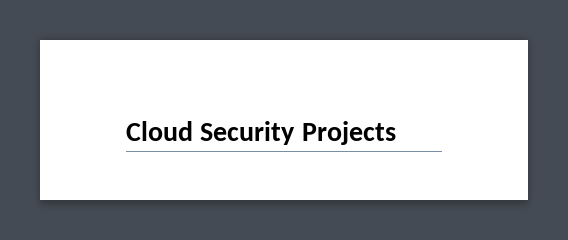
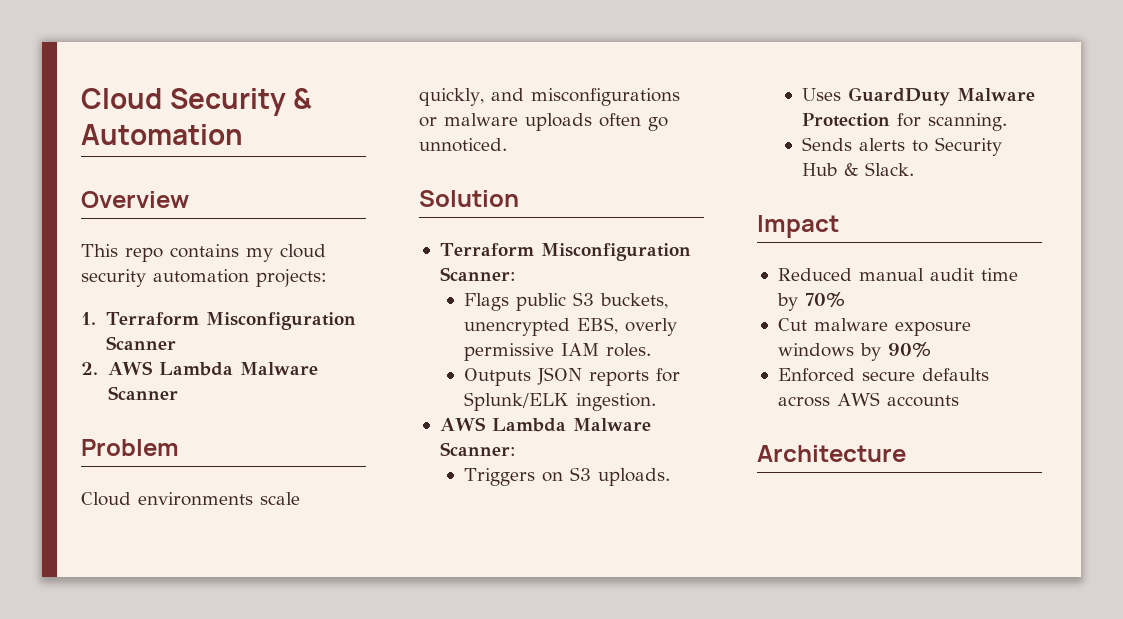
[301,121,396,145] Projects -> [293,88,313,109] [81,124,243,145] [81,191,189,208] [81,244,326,262] [81,269,327,287] [81,312,357,330] [105,336,176,350] [81,361,319,376] [107,386,178,400] [81,439,179,456] [81,492,300,506] [419,88,680,106] [419,113,668,131] [419,138,507,152] [419,190,519,207] [439,243,691,261] [439,267,516,281] [463,292,668,311] [463,317,677,336] [463,343,651,361] [463,367,680,386] [463,392,656,411] [439,417,651,432] [439,442,516,456] [463,467,670,486] [801,87,1035,106] [801,113,1007,131] [801,137,1002,156] [801,162,914,176] [757,215,839,238] [777,268,1018,281] [776,292,845,311] [777,318,971,336] [777,342,931,361] [777,368,989,382] [777,392,959,407] [757,445,906,462] & Automation // Overview // This repo contains my cloud security automation projects: // 1. Terraform Misconfiguration Scanner // 2. AWS Lambda Malware Scanner // Problem // Cloud environments scale quickly, and misconfigurations or malware uploads often go unnoticed. // Solution // Terraform Misconfiguration Scanner: // Flags public S3 buckets, unencrypted EBS, overly permissive IAM roles. // Outputs JSON reports for Splunk/ELK ingestion. // AWS Lambda Malware Scanner: // Triggers on S3 uploads. // Uses GuardDuty Malware Protection for scanning. // Sends alerts to Security Hub & Slack. // Impact // Reduced manual audit time by 70% // Cut malware exposure windows by 90% // Enforced secure defaults across AWS accounts // Architecture

